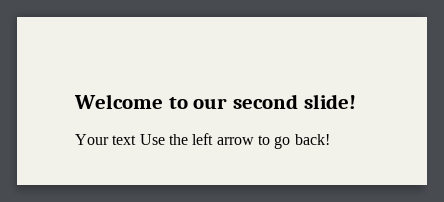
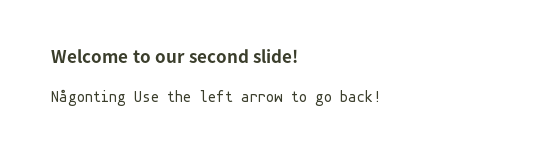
[75,134,137,145] Your text -> [51,89,126,106] Någonting

